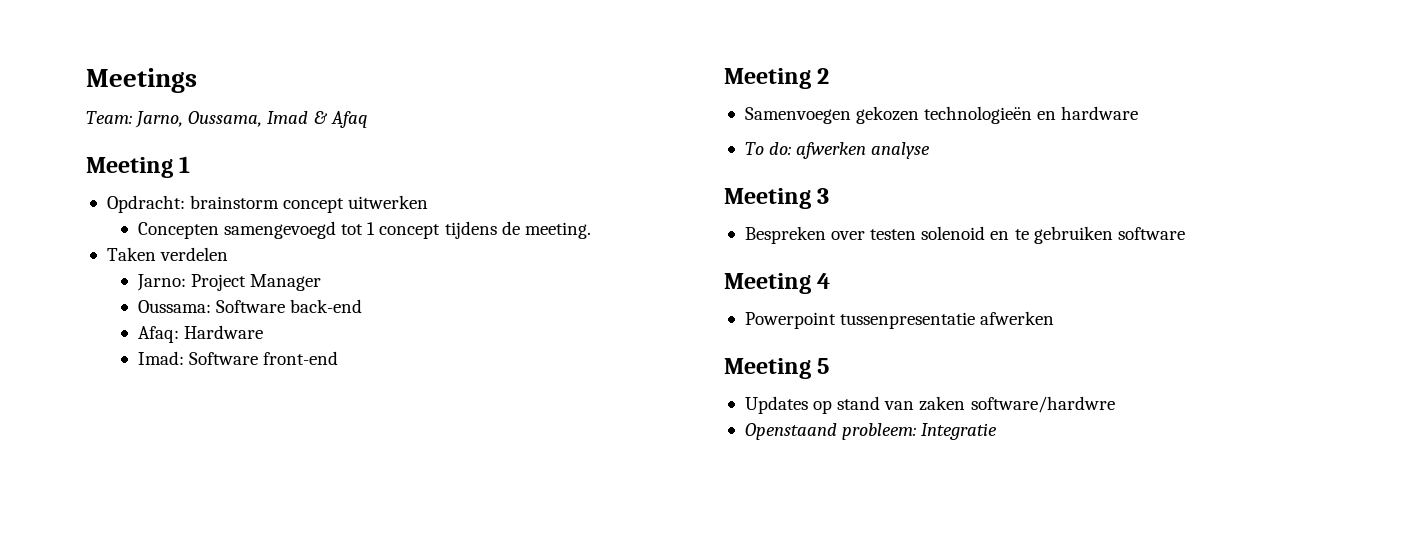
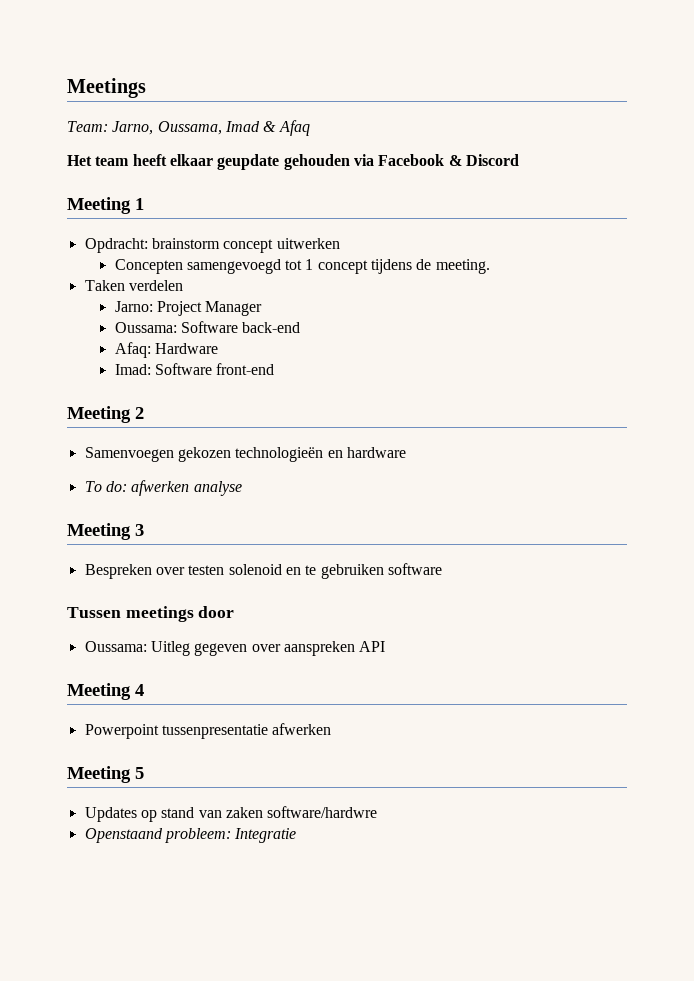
(368, 119) none -> [67,154,519,170] // Het team heeft elkaar geupdate gehouden via Facebook & Discord
(1185, 233) none -> [67,606,235,622] [84,641,386,656] // Tussen meetings door // Oussama: Uitleg gegeven over aanspreken API

